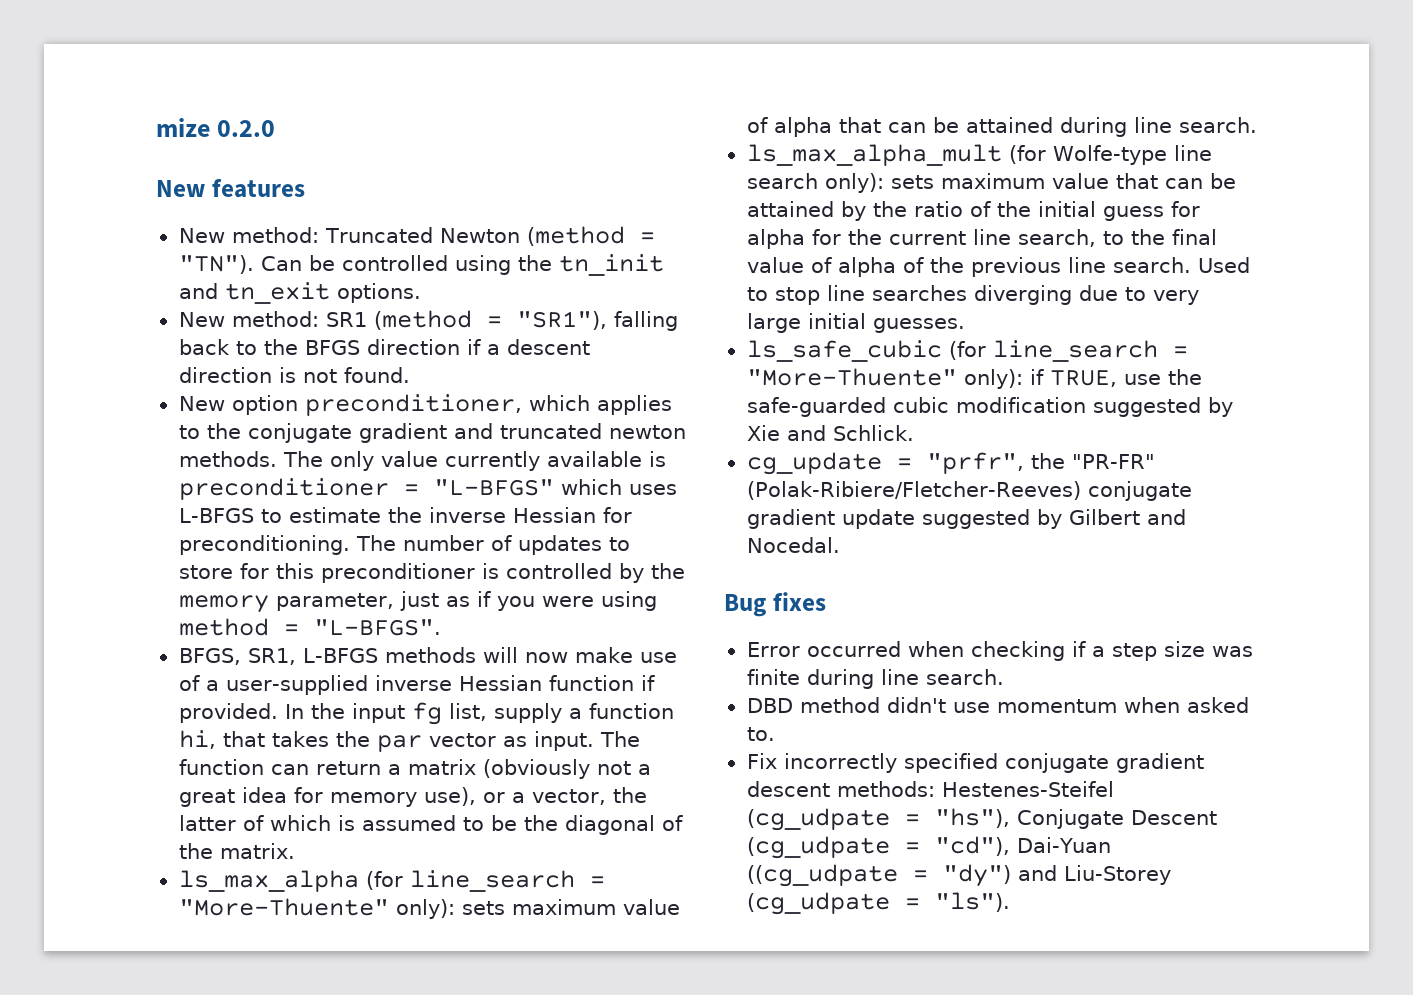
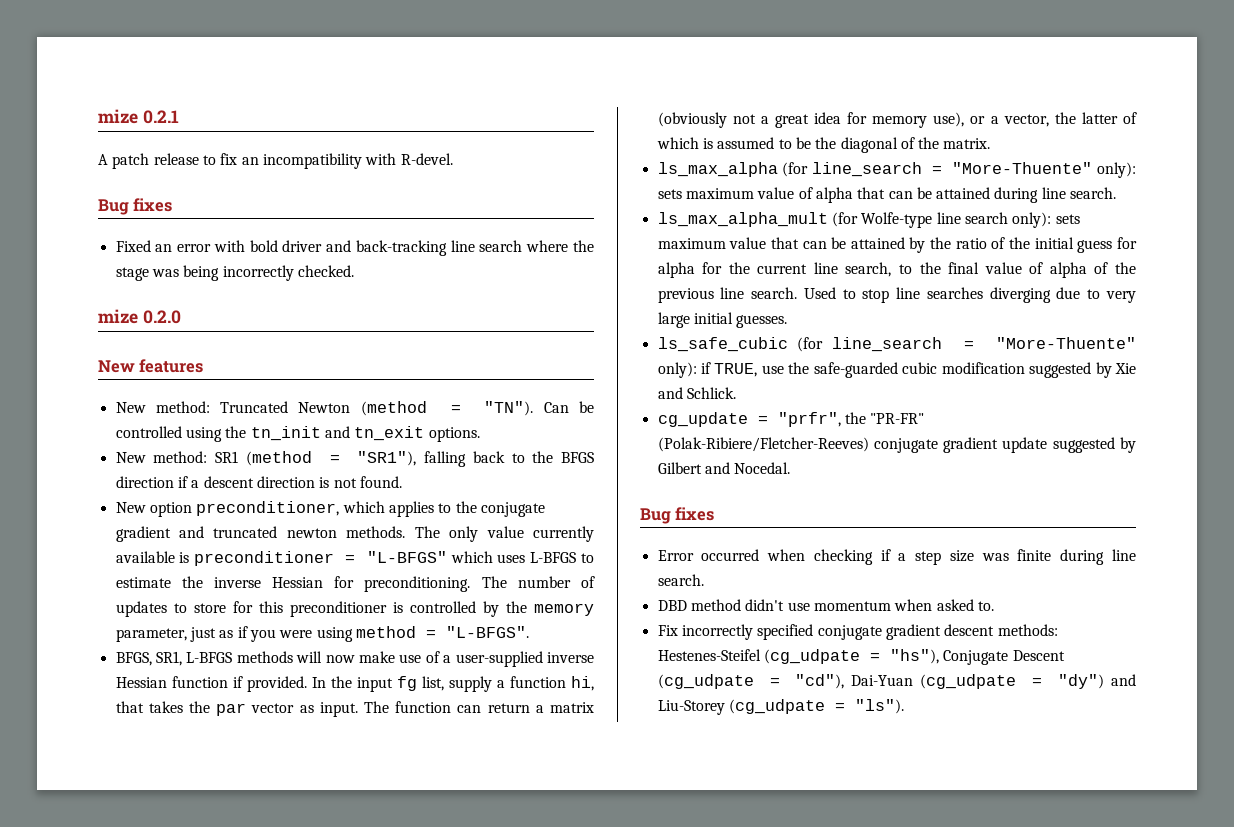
[156,118,210,137] mize -> [98,109,179,124] [98,153,453,169] [98,198,173,215] [115,240,594,256] [115,265,354,281] [98,309,138,324] mize 0.2.1 // A patch release to fix an incompatibility with R-devel. // Bug fixes // Fixed an error with bold driver and back-tracking line search where the stage was being incorrectly checked. // mize
[746,864,898,887] ((cg_udpate -> [920,674,1017,689] (cg_udpate

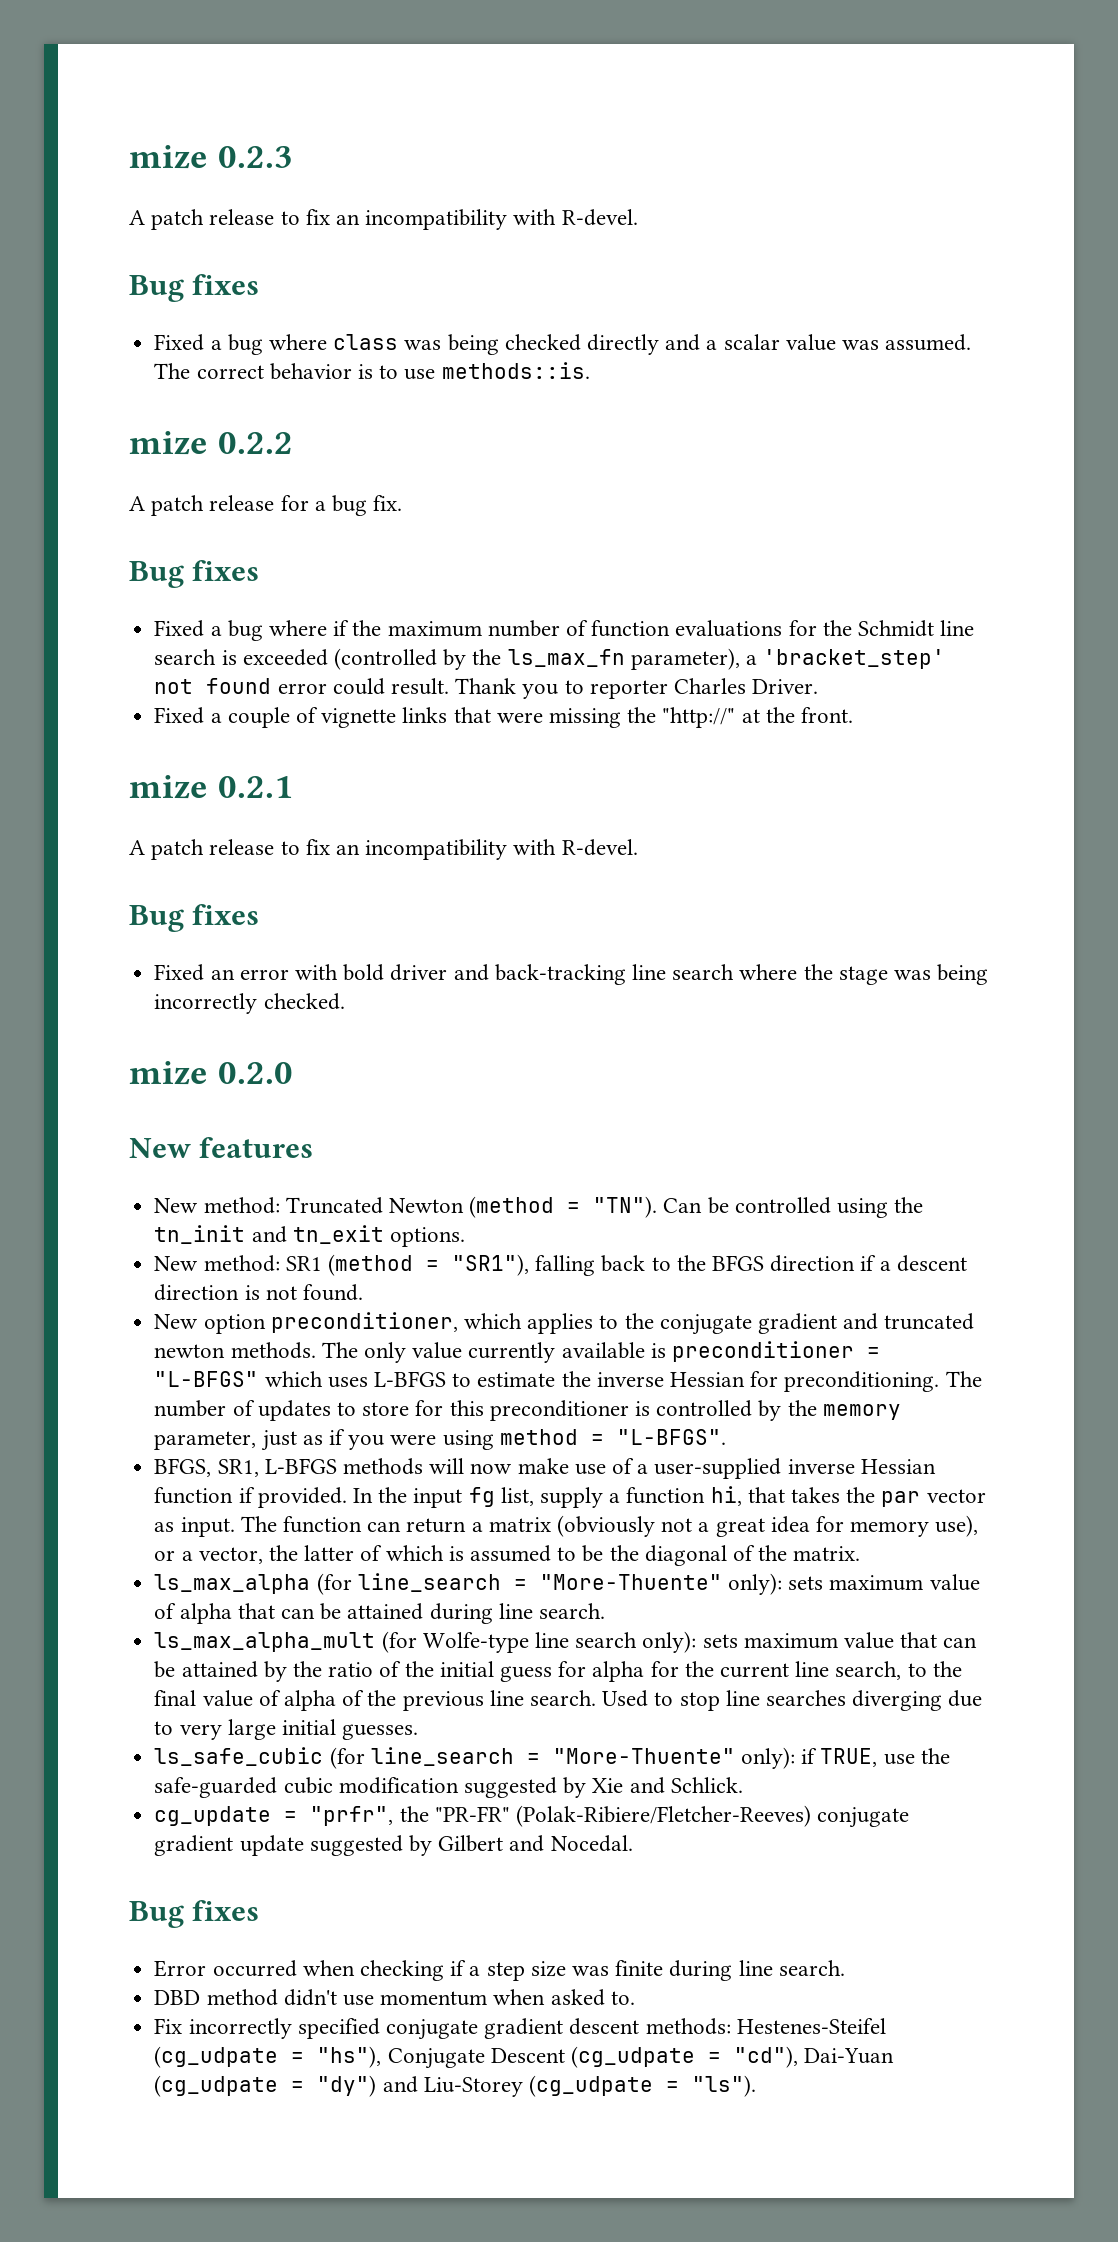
[98,109,138,124] mize -> [129,145,293,169] [129,209,638,230] [129,274,260,302] [154,334,972,355] [154,362,590,380] [129,431,293,455] [129,495,403,516] [129,560,260,588] [154,620,975,641] [154,648,946,670] [154,678,819,699] [154,707,854,728] [129,775,208,799] mize 0.2.3 // A patch release to fix an incompatibility with R-devel. // Bug fixes // Fixed a bug where class was being checked directly and a scalar value was assumed. The correct behavior is to use methods::is. // mize 0.2.2 // A patch release for a bug fix. // Bug fixes // Fixed a bug where if the maximum number of function evaluations for the Schmidt line search is exceeded (controlled by the ls_max_fn parameter), a 'bracket_step' not found error could result. Thank you to reporter Charles Driver. // Fixed a couple of vignette links that were missing the "http://" at the front. // mize

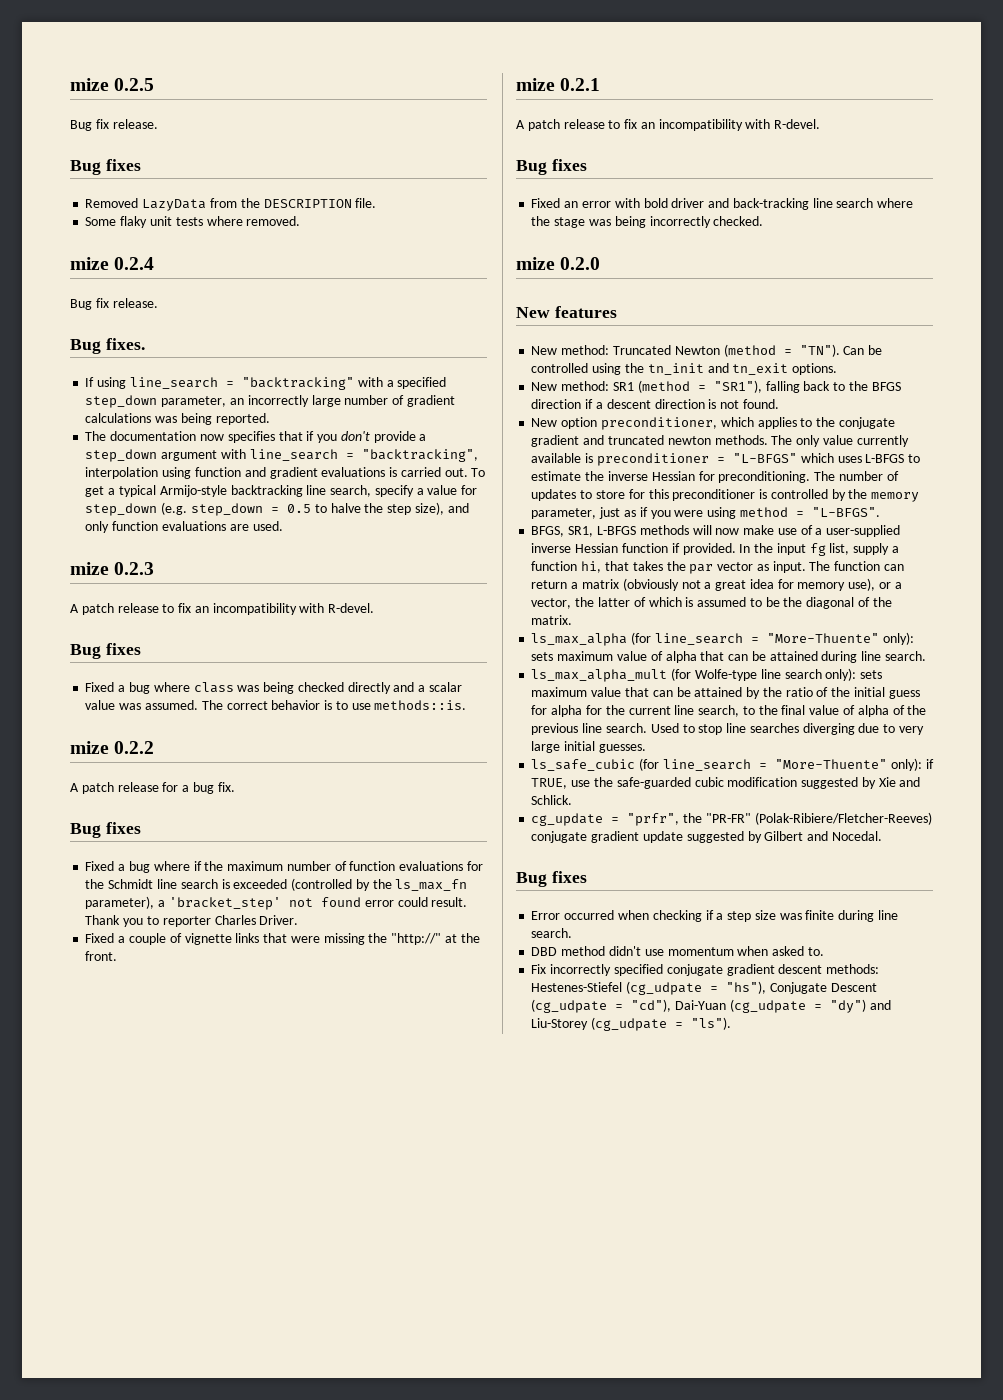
[129,145,208,169] mize -> [70,78,155,91] [70,119,158,131] [70,159,141,175] [85,198,377,211] [85,216,301,228] [70,257,155,270] [70,298,158,310] [70,338,145,354] [85,377,447,390] [85,395,455,408] [85,413,270,425] [85,431,427,443] [85,449,478,462] [85,467,486,479] [85,485,478,497] [85,502,469,516] [85,521,283,533] [70,562,109,575] mize 0.2.5 // Bug fix release. // Bug fixes // Removed LazyData from the DESCRIPTION file. // Some flaky unit tests where removed. // mize 0.2.4 // Bug fix release. // Bug fixes. // If using line_search = "backtracking" with a specified step_down parameter, an incorrectly large number of gradient calculations was being reported. // The documentation now specifies that if you don't provide a step_down argument with line_search = "backtracking", interpolation using function and gradient evaluations is carried out. To get a typical Armijo-style backtracking line search, specify a value for step_down (e.g. step_down = 0.5 to halve the step size), and only function evaluations are used. // mize
[736,2018,886,2034] Hestenes-Steifel -> [531,982,623,992] Hestenes-Stiefel

